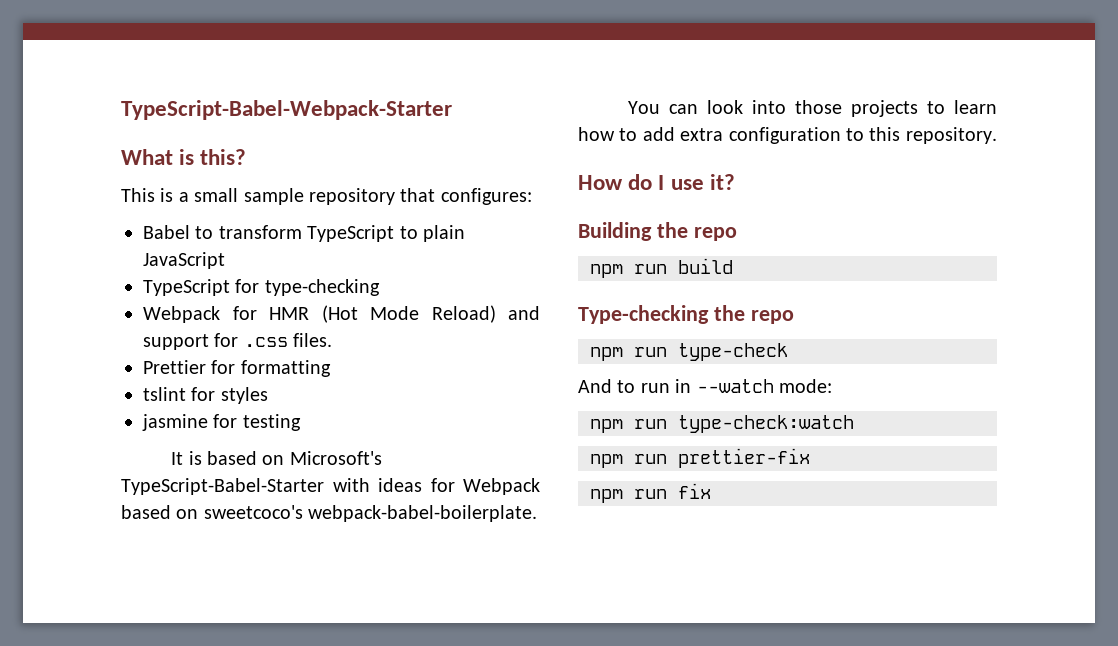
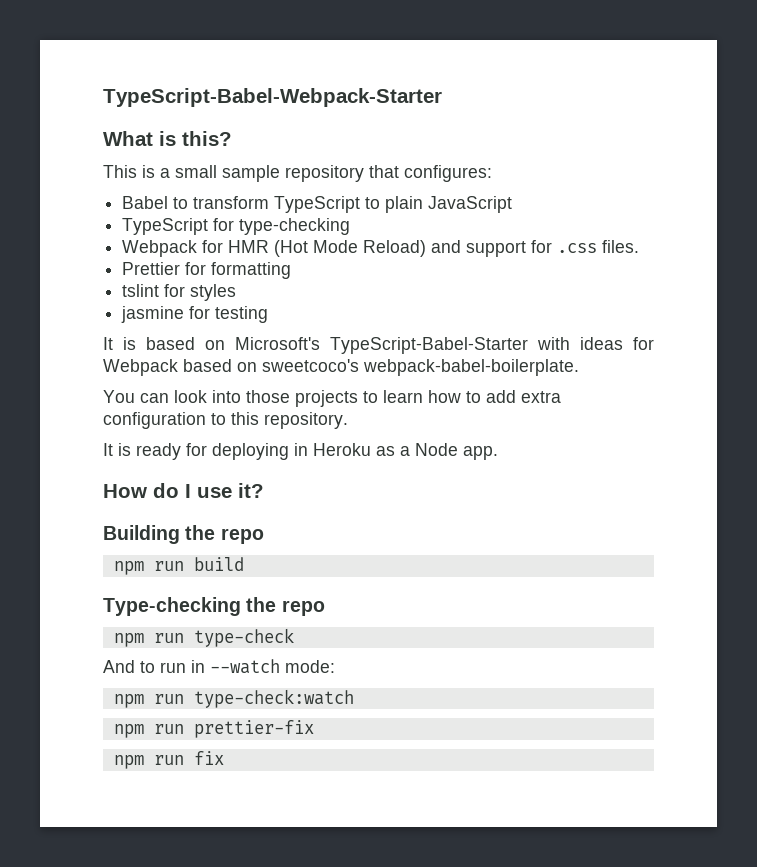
(997, 135) none -> [103,443,498,460] // It is ready for deploying in Heroku as a Node app.

